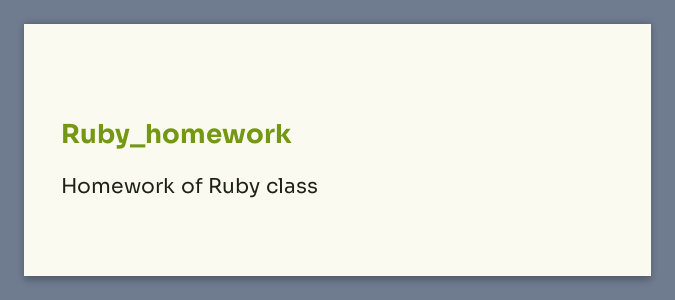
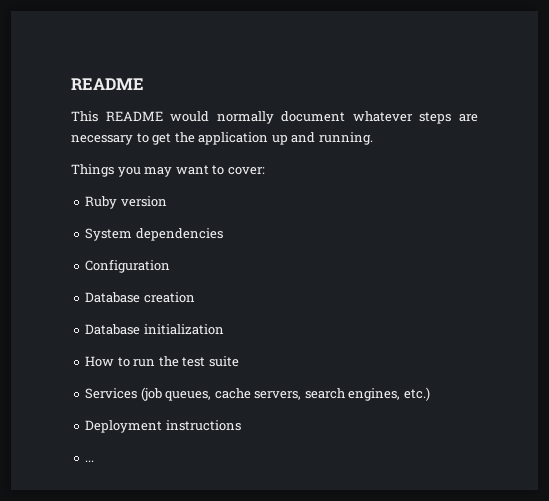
[61,123,292,149] [61,177,318,198] Ruby_homework // Homework of Ruby class -> [71,78,144,90] [71,111,478,124] [71,132,373,145] [71,164,265,177] [85,196,167,209] [85,228,223,241] [85,259,171,273] [85,292,195,303] [85,324,224,335] [85,356,239,367] [85,387,430,401] [85,420,241,433] [85,460,95,462] README // This README would normally document whatever steps are necessary to get the application up and running. // Things you may want to cover: // Ruby version // System dependencies // Configuration // Database creation // Database initialization // How to run the test suite // Services (job queues, cache servers, search engines, etc.) // Deployment instructions // ...

